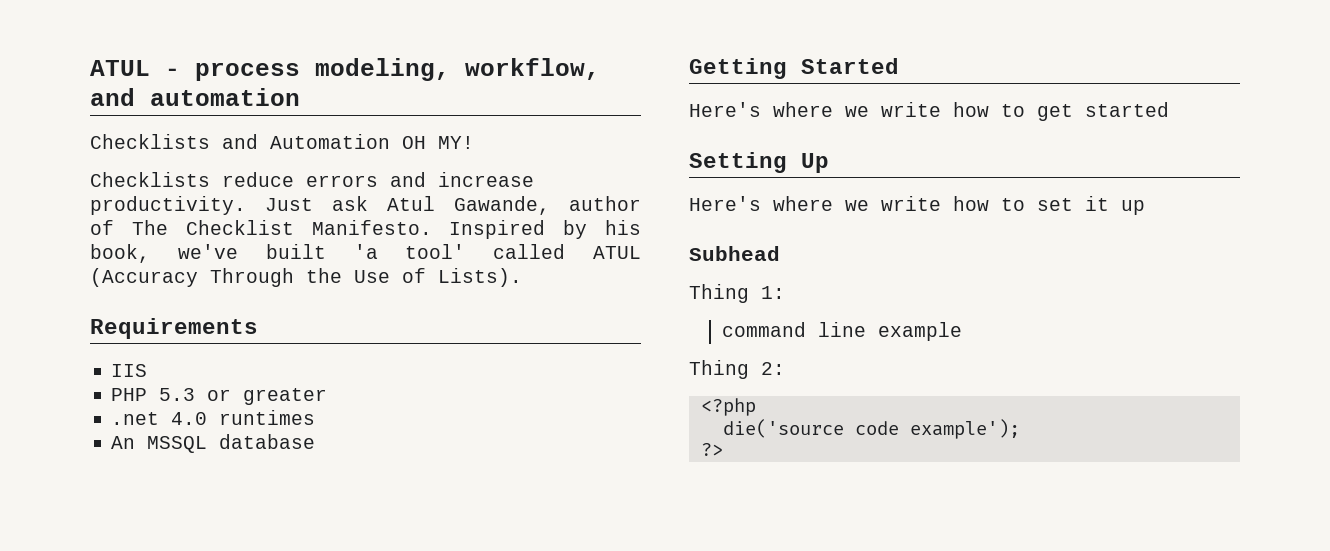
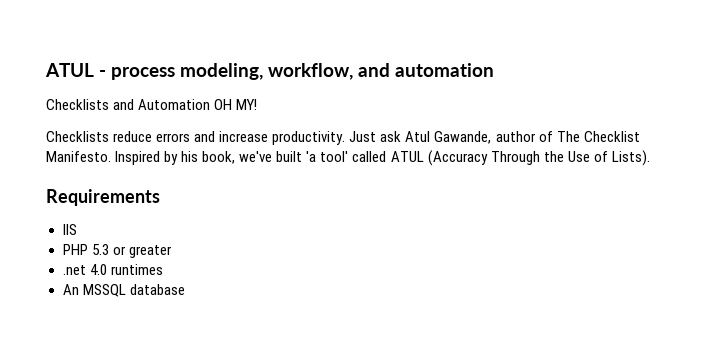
[689,58,899,79] [689,102,1169,121] [689,152,829,173] [689,196,1145,215] [689,246,780,261] [689,284,785,303] [722,322,963,341] [689,360,785,379] [700,398,756,416] [722,419,1020,439] [700,443,723,456] // Getting Started // Here's where we write how to get started // Setting Up // Here's where we write how to set it up // Subhead // Thing 1: // command line example // Thing 2: // <?php // die('source code example'); // ?> -> (185, 289) none

